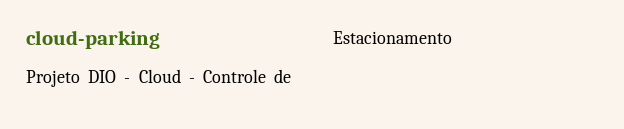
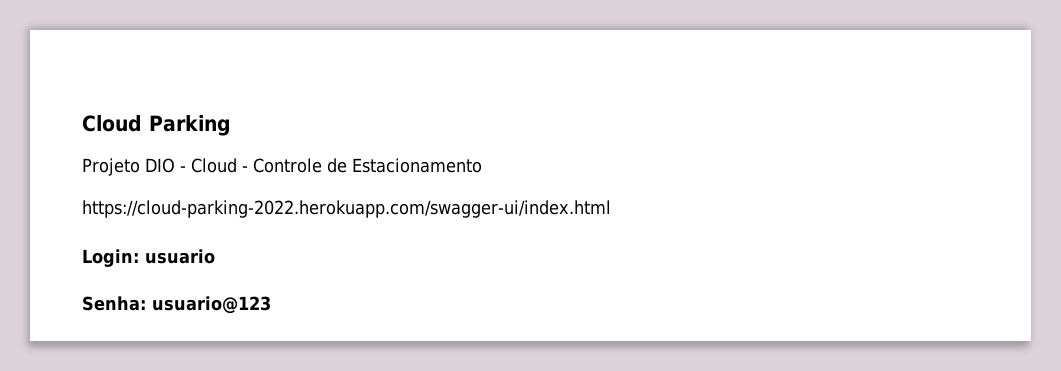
[26,30,160,49] cloud-parking -> [82,115,231,136] Cloud Parking
(452, 37) none -> [82,200,611,218] [82,249,215,267] [82,296,271,314] // https://cloud-parking-2022.herokuapp.com/swagger-ui/index.html // Login: usuario // Senha: usuario@123

